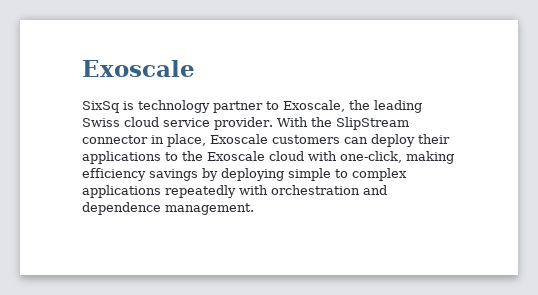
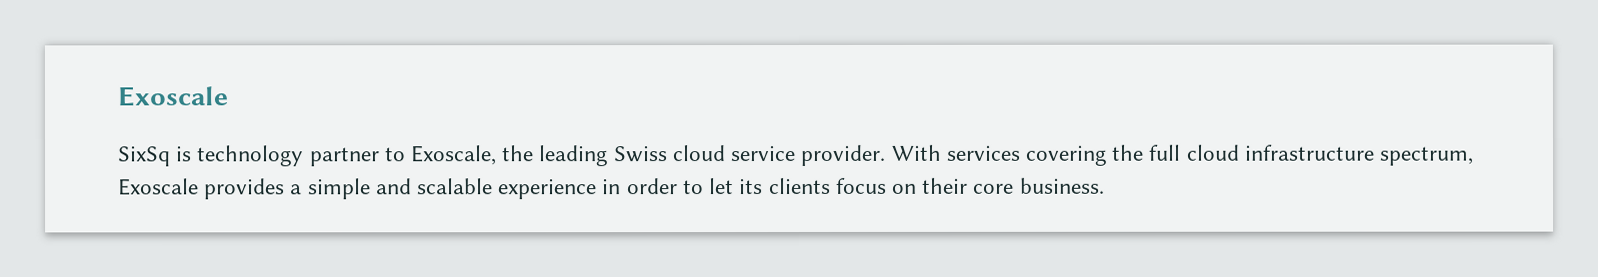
[310,117,409,130] [82,134,450,147] [82,151,454,164] [82,168,407,181] [82,185,387,198] [82,202,254,215] the SlipStream connector in place, Exoscale customers can deploy their applications to the Exoscale cloud with one-click, making efficiency savings by deploying simple to complex applications repeatedly with orchestration and dependence management. -> [946,144,1474,166] [118,177,1105,200] services covering the full cloud infrastructure spectrum, Exoscale provides a simple and scalable experience in order to let its clients focus on their core business.

